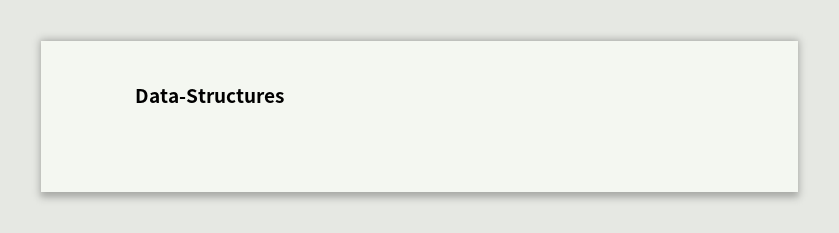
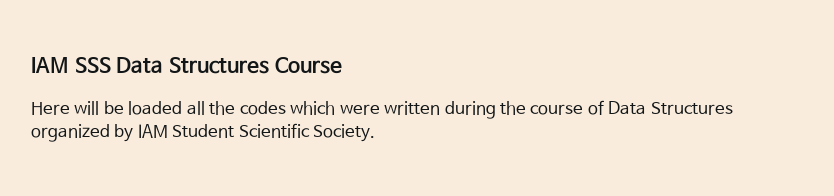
[135,89,284,103] Data-Structures -> [31,57,342,74] [31,100,733,119] [31,123,376,142] IAM SSS Data Structures Course // Here will be loaded all the codes which were written during the course of Data Structures organized by IAM Student Scientific Society.

